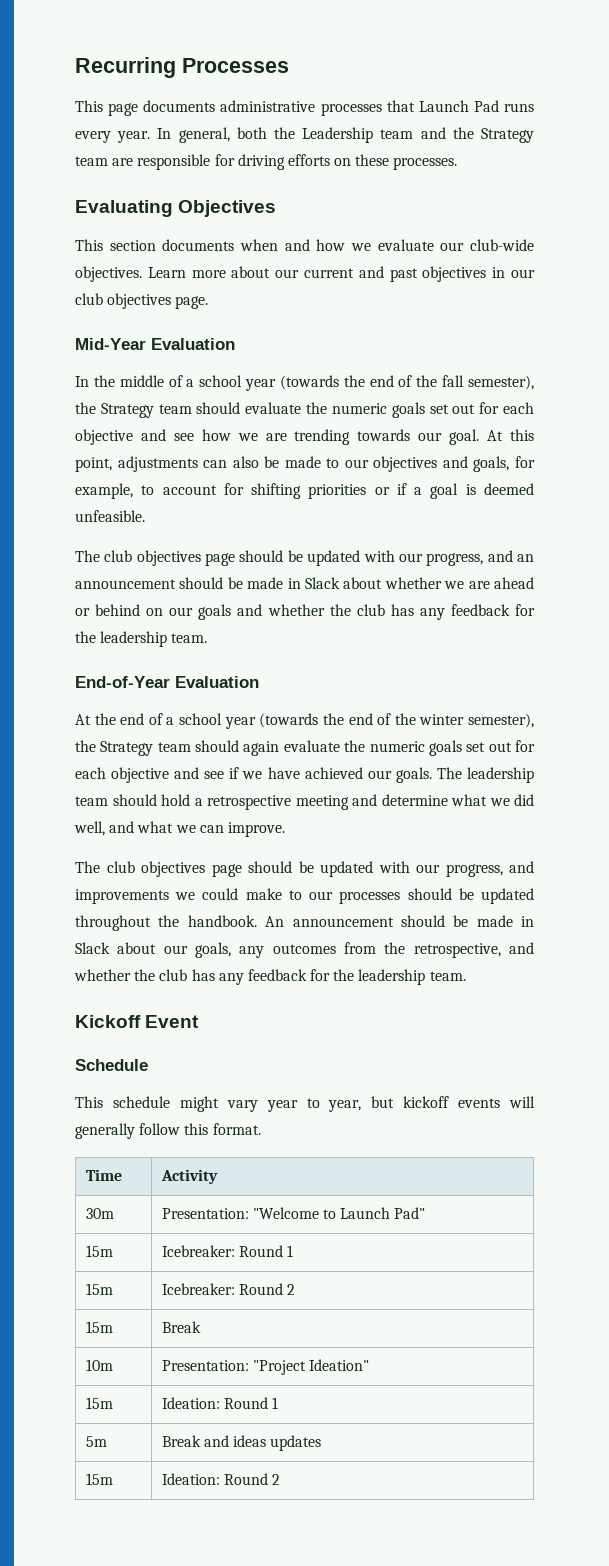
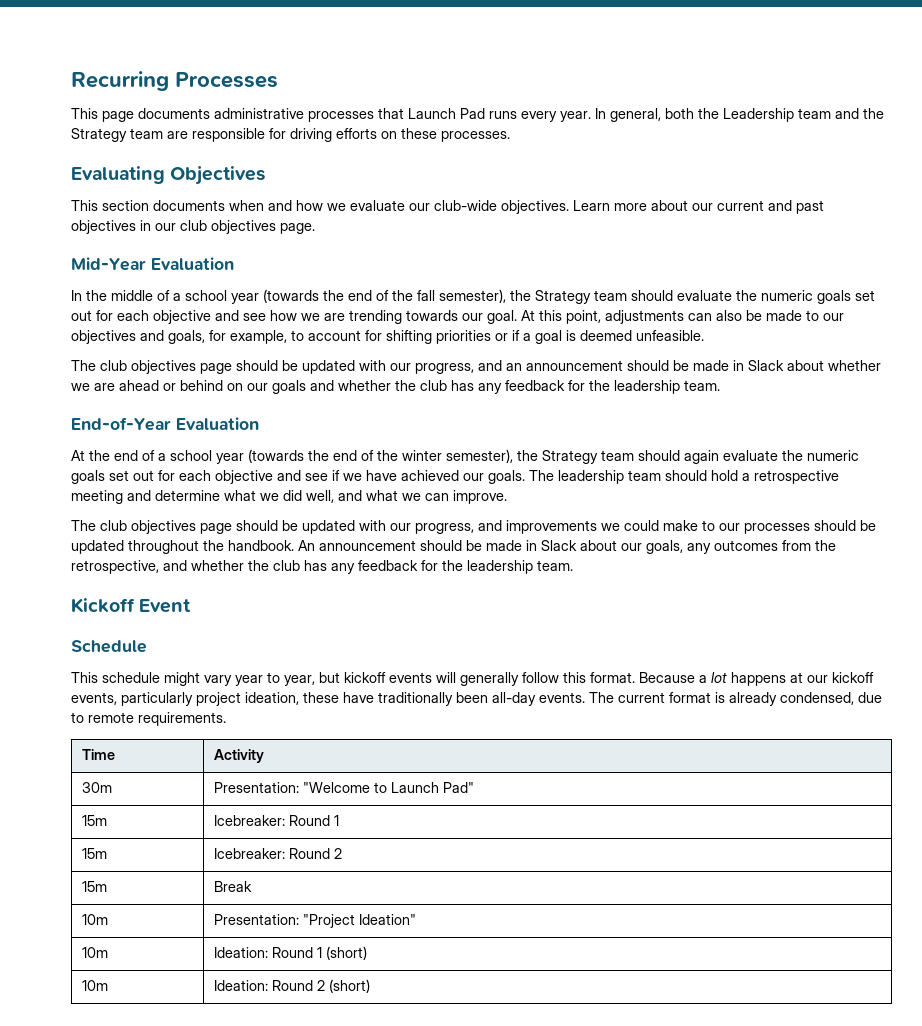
(261, 1129) none -> [639,672,874,686] [71,692,882,706] [71,712,226,726] Because a lot happens at our kickoff events, particularly project ideation, these have traditionally been all-day events. The current format is already condensed, due to remote requirements.
[85,1397,113,1409] 15m -> [81,947,108,958] 10m
[85,1436,107,1447] [161,1435,322,1451] [85,1473,113,1485] // 5m | Break and ideas updates // 15m -> [325,946,367,960] [81,980,108,991] (short) // 10m
(280, 1479) none -> [328,979,370,993] (short)

